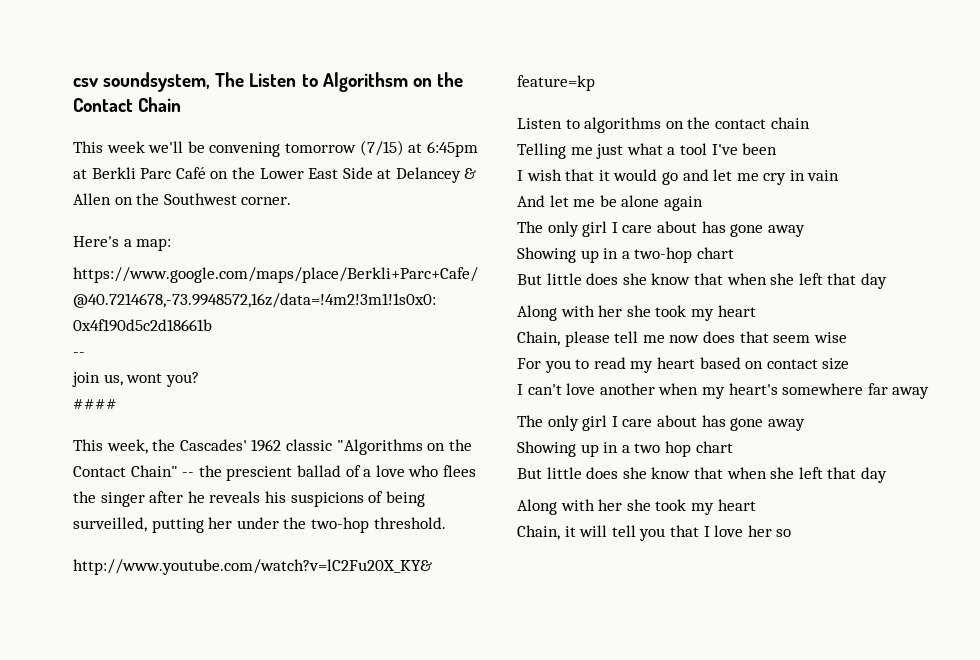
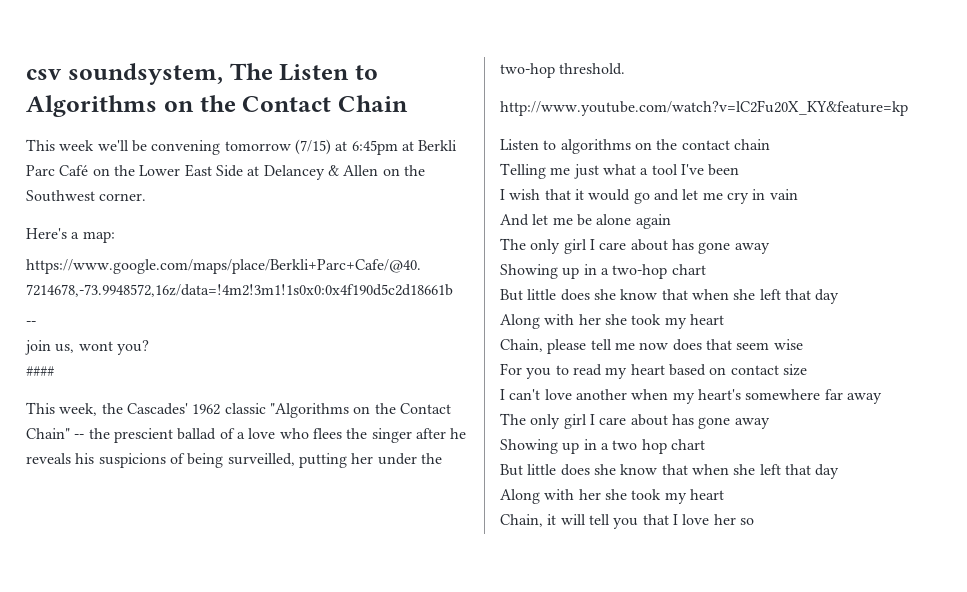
[322,72,408,92] Algorithsm -> [26,95,157,117] Algorithms

